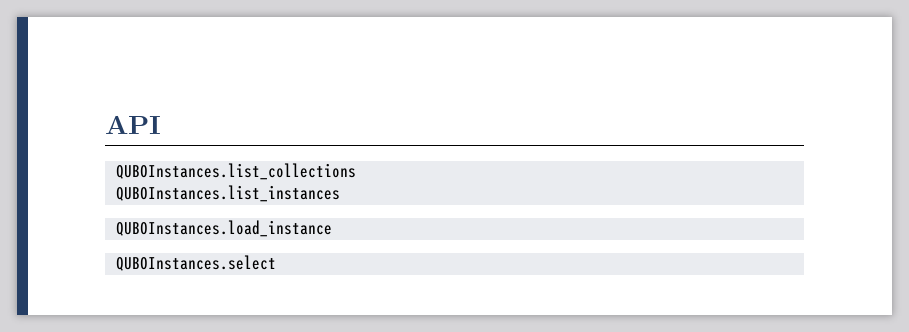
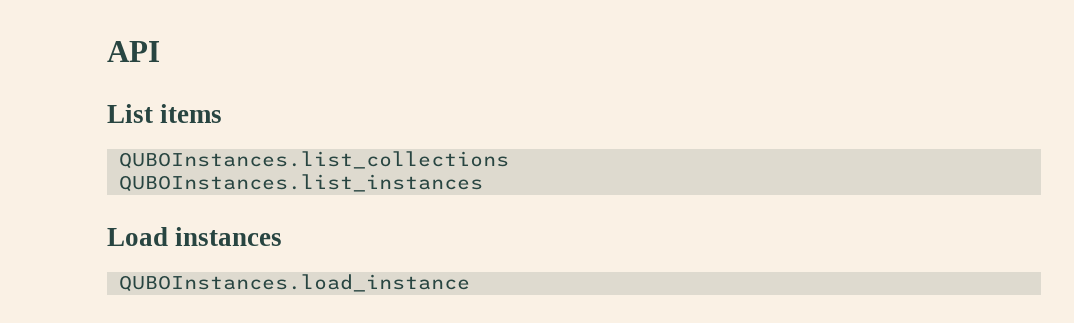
(161, 124) none -> [107,104,223,123] // List items
(341, 193) none -> [107,227,283,246] // Load instances
[116,255,277,271] // QUBOInstances.select -> (470, 283) none

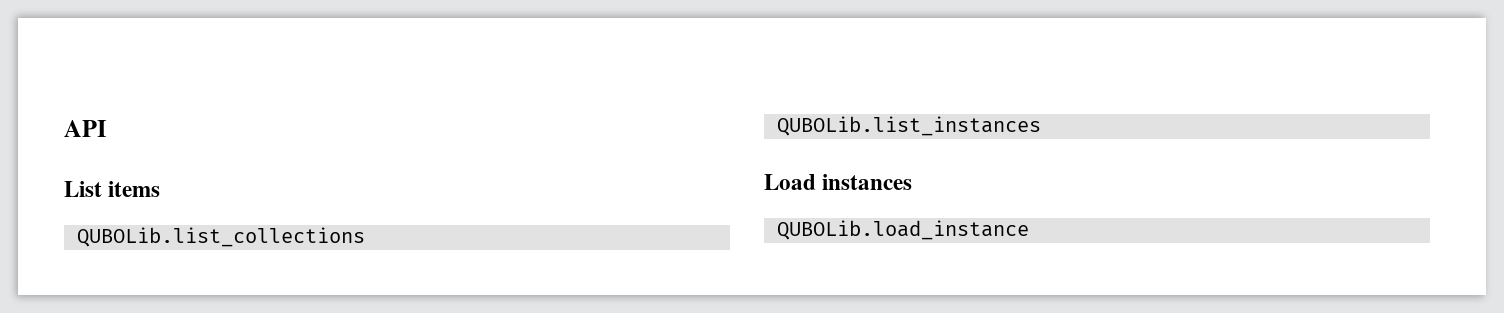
[119,151,509,169] [119,174,483,192] QUBOInstances.list_collections // QUBOInstances.list_instances -> [76,227,365,247] [776,116,1041,136] QUBOLib.list_collections // QUBOLib.list_instances
[119,274,470,292] QUBOInstances.load_instance -> [776,220,1029,240] QUBOLib.load_instance

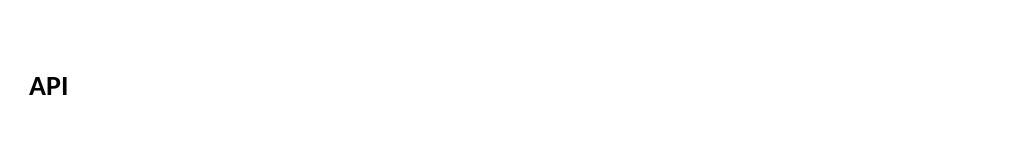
[64,181,161,197] [76,227,365,247] [776,116,1041,136] [764,174,913,190] [776,220,1029,240] // List items // QUBOLib.list_collections // QUBOLib.list_instances // Load instances // QUBOLib.load_instance -> (68, 86) none

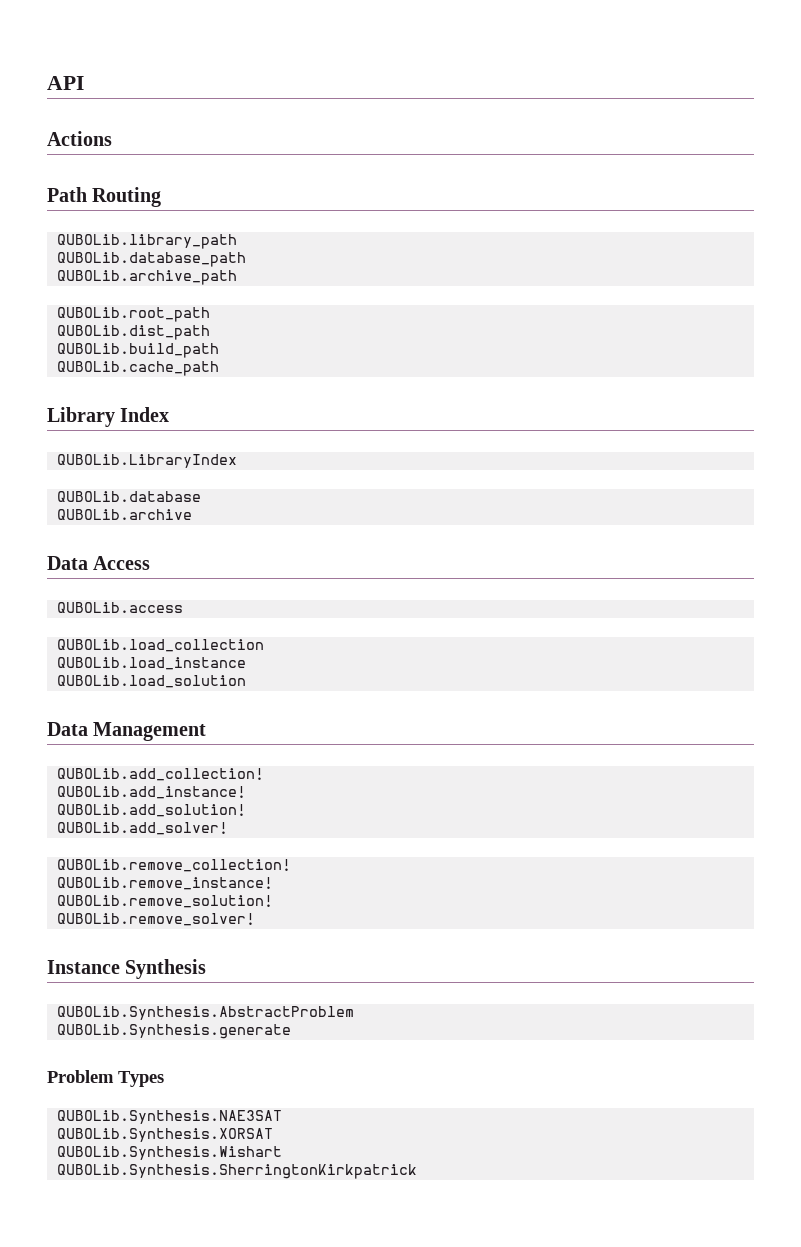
(68, 86) none -> [47,131,112,146] [47,187,162,207] [57,234,238,249] [57,252,247,267] [57,270,238,285] [57,307,211,322] [57,325,211,340] [57,343,220,358] [57,361,220,376] [47,407,170,427] [57,454,238,468] [57,491,202,502] [57,509,193,520] [47,556,151,570] [57,602,184,613] [57,639,265,652] [57,657,247,670] [57,675,247,688] [47,722,207,741] [57,768,265,781] [57,786,247,799] [57,804,247,817] [57,822,229,835] [57,859,292,872] [57,877,274,890] [57,895,274,908] [57,913,256,926] [47,959,207,979] [57,1006,355,1020] [57,1024,292,1039] [47,1070,164,1087] [57,1110,283,1124] [57,1128,274,1142] [57,1146,283,1160] [57,1164,418,1179] // Actions // Path Routing // QUBOLib.library_path // QUBOLib.database_path // QUBOLib.archive_path // QUBOLib.root_path // QUBOLib.dist_path // QUBOLib.build_path // QUBOLib.cache_path // Library Index // QUBOLib.LibraryIndex // QUBOLib.database // QUBOLib.archive // Data Access // QUBOLib.access // QUBOLib.load_collection // QUBOLib.load_instance // QUBOLib.load_solution // Data Management // QUBOLib.add_collection! // QUBOLib.add_instance! // QUBOLib.add_solution! // QUBOLib.add_solver! // QUBOLib.remove_collection! // QUBOLib.remove_instance! // QUBOLib.remove_solution! // QUBOLib.remove_solver! // Instance Synthesis // QUBOLib.Synthesis.AbstractProblem // QUBOLib.Synthesis.generate // Problem Types // QUBOLib.Synthesis.NAE3SAT // QUBOLib.Synthesis.XORSAT // QUBOLib.Synthesis.Wishart // QUBOLib.Synthesis.SherringtonKirkpatrick

